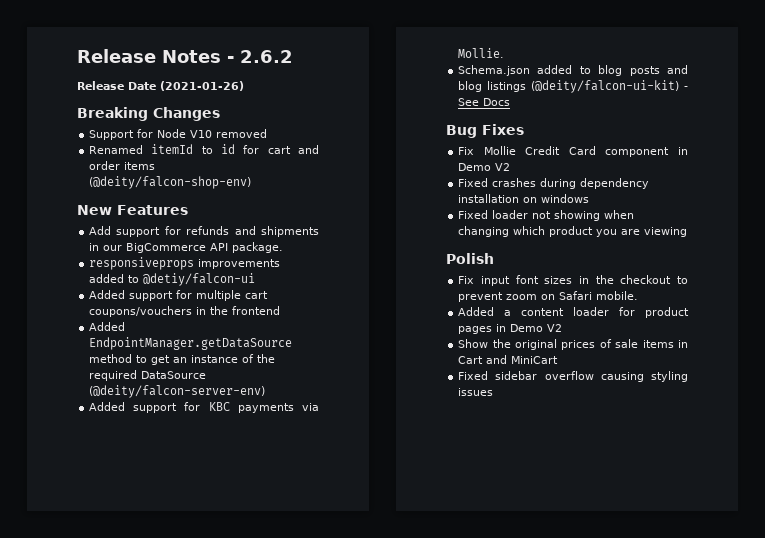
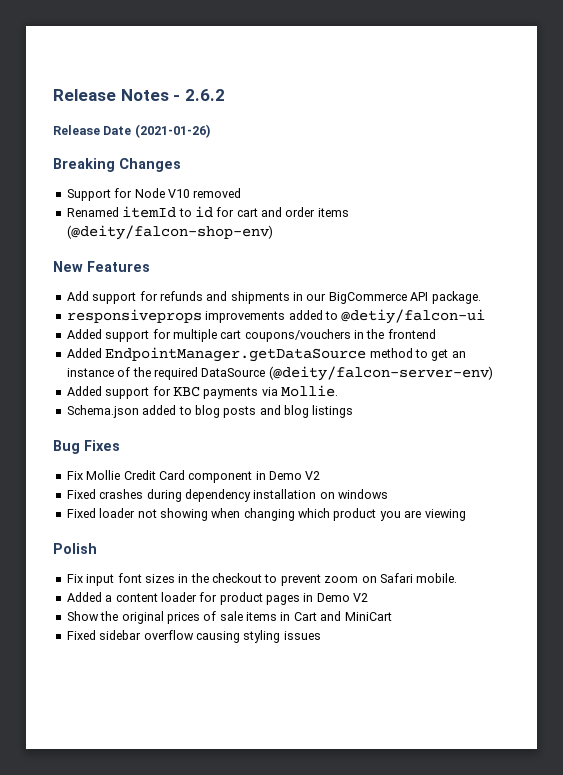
[531,80,688,93] [458,98,511,106] (@deity/falcon-ui-kit) - See Docs -> (354, 411) none

